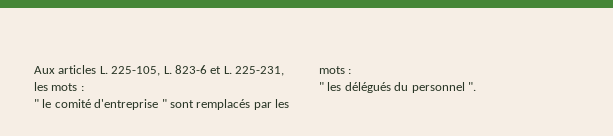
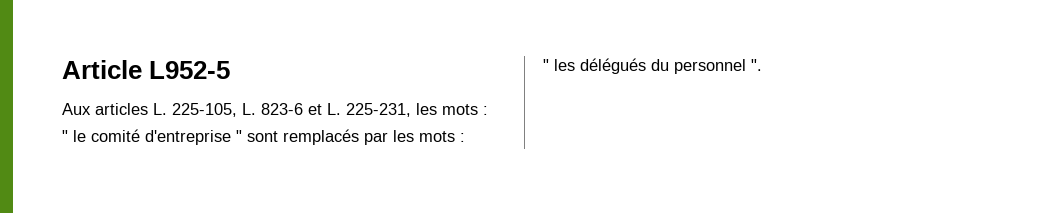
(34, 70) none -> [62,60,231,79] Article L952-5 //

